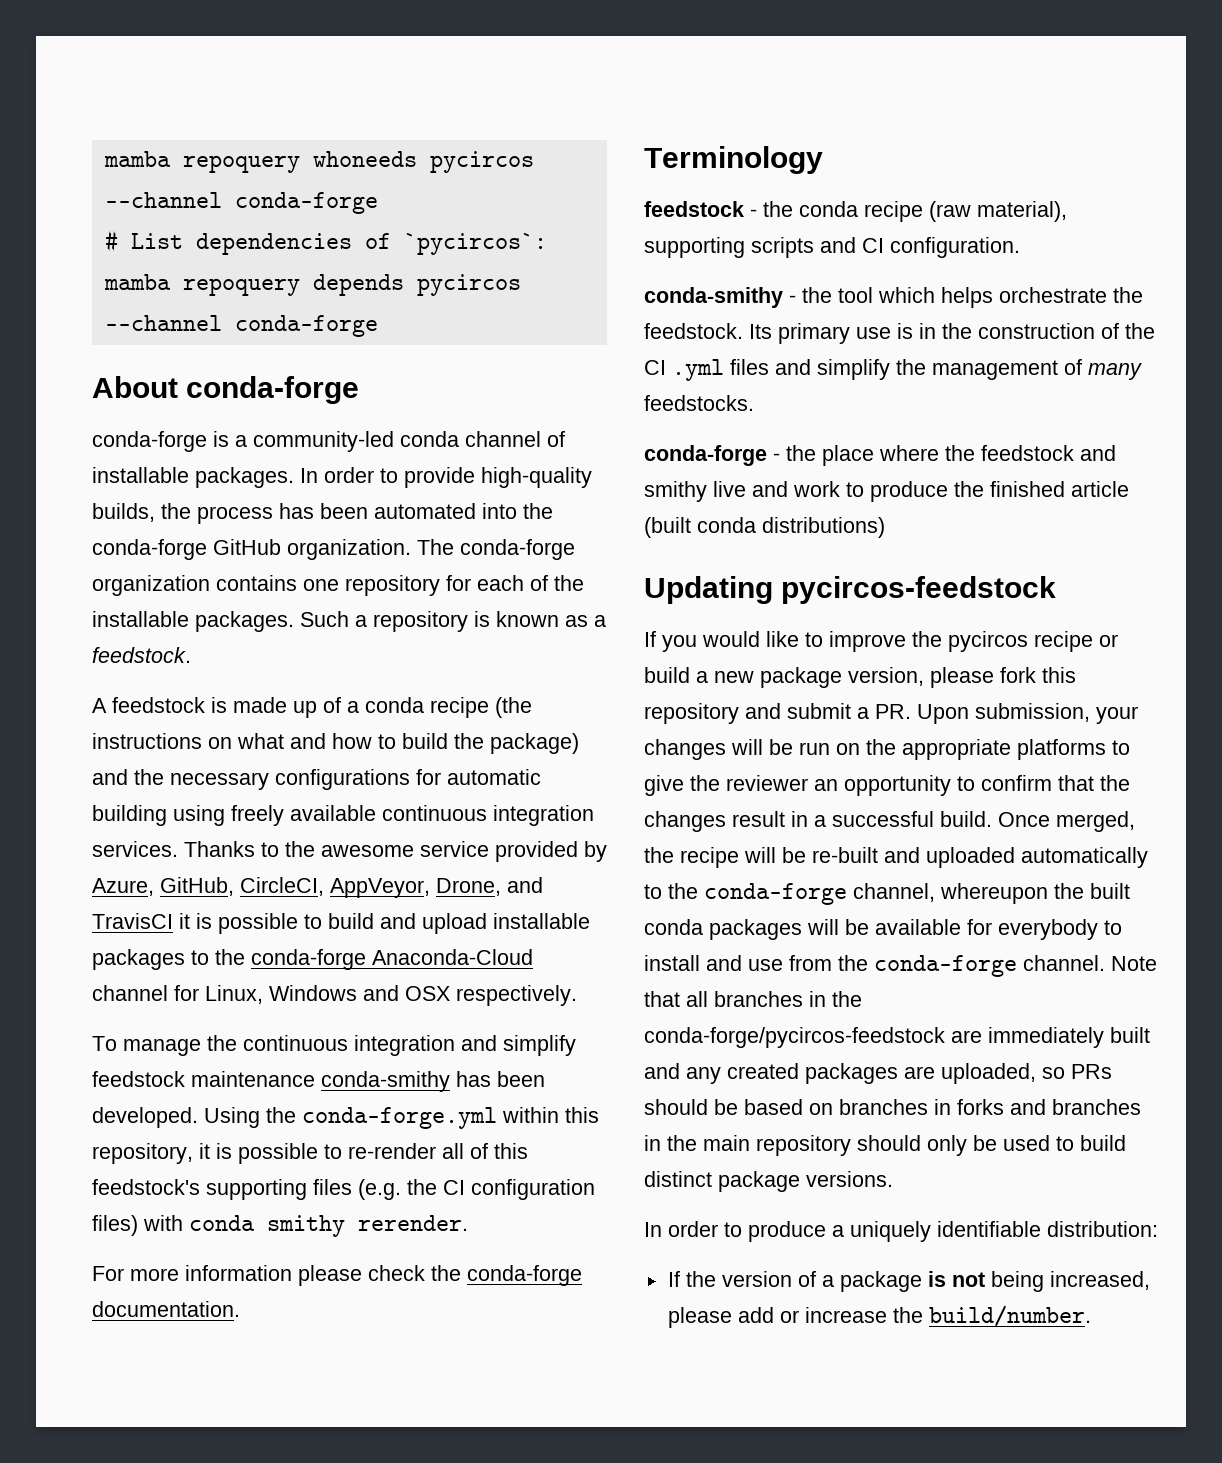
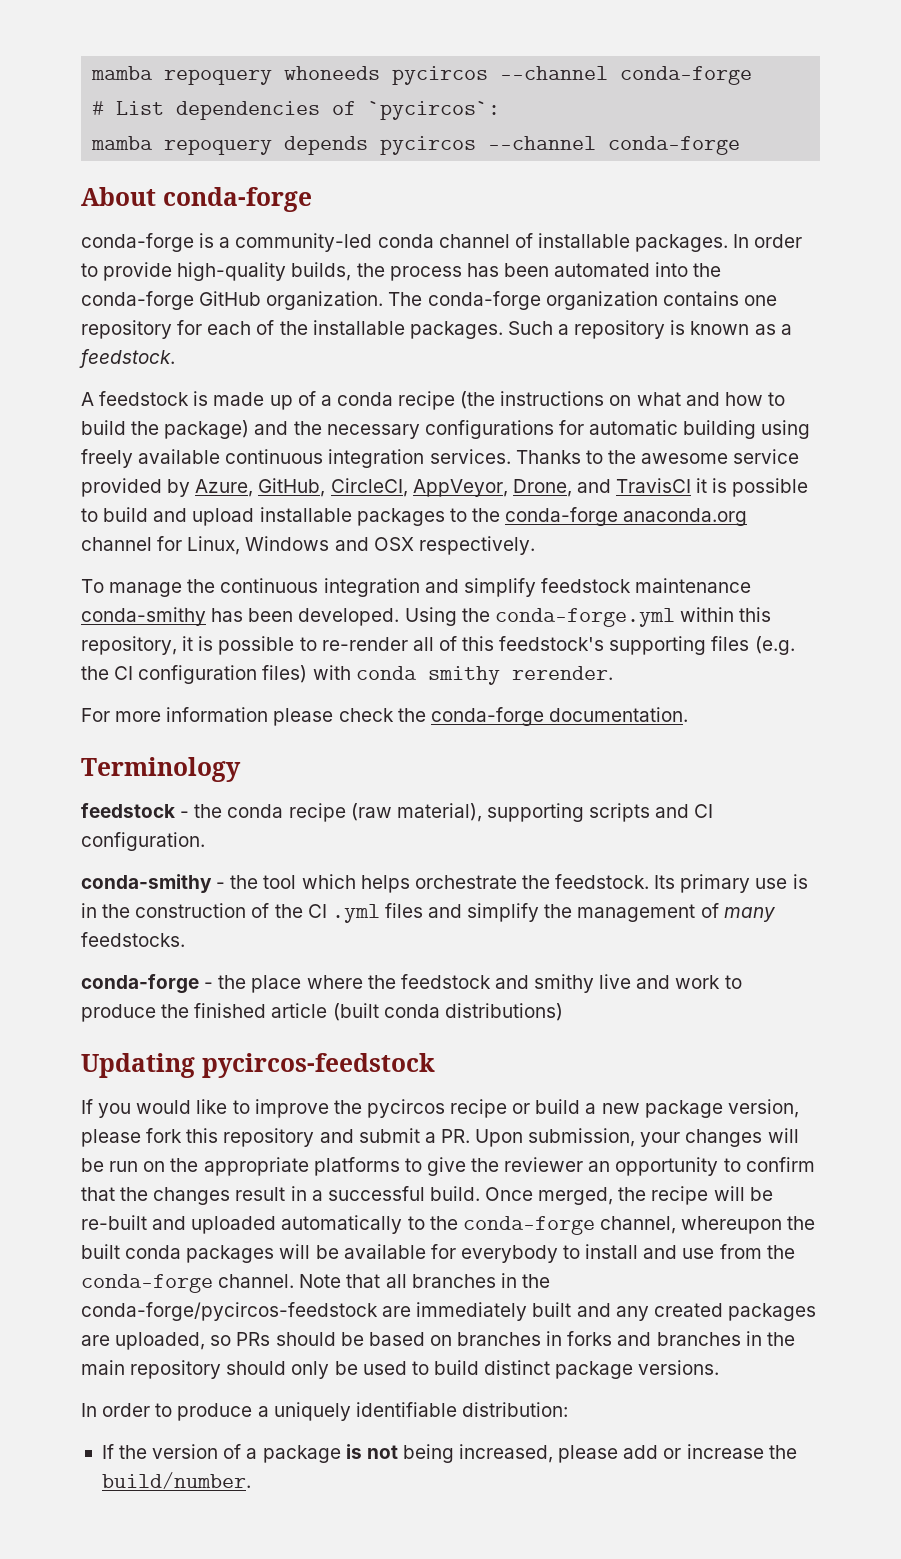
[372,949,533,965] Anaconda-Cloud -> [623,508,748,526] anaconda.org

